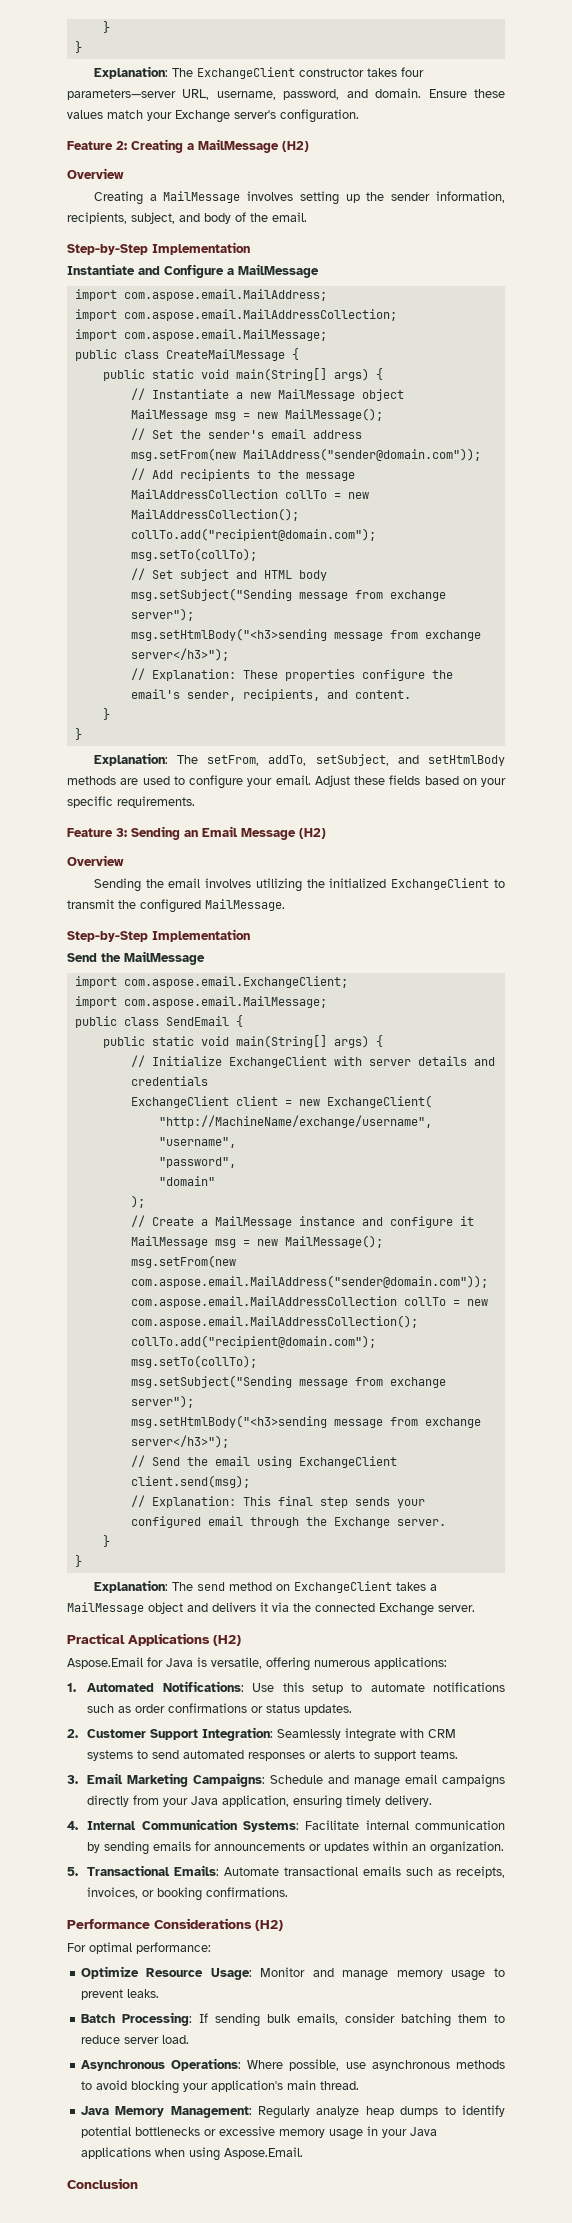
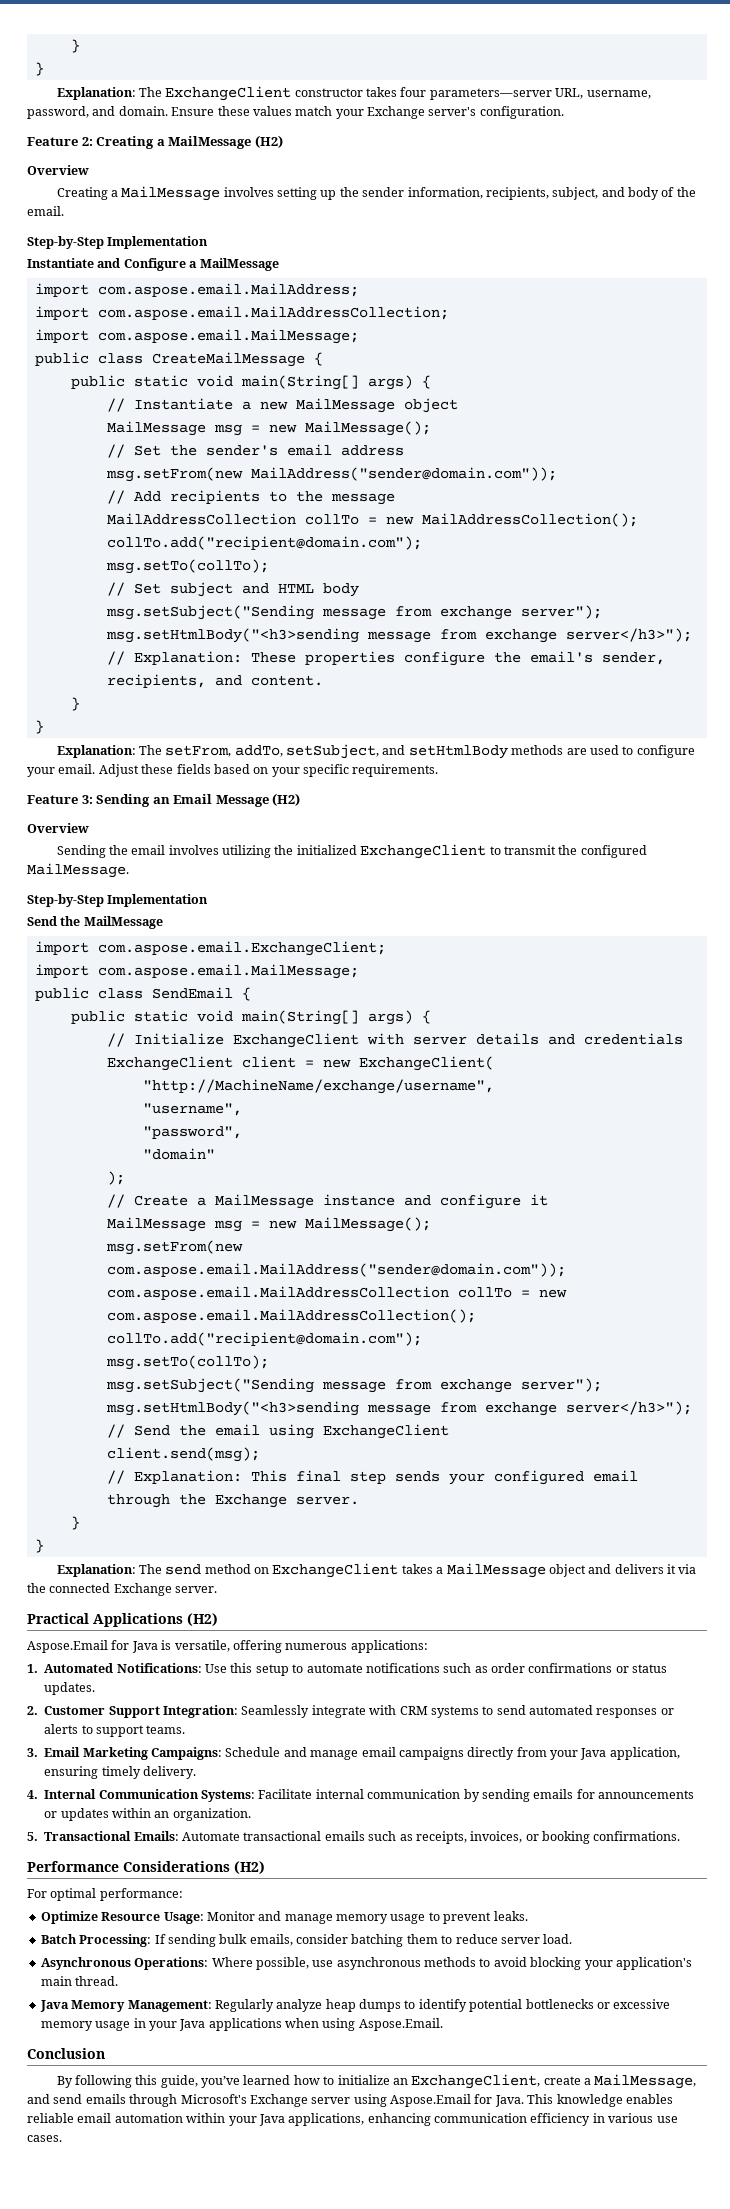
(138, 2183) none -> [56,2074,697,2089] [27,2094,673,2107] [27,2113,678,2126] [27,2135,62,2142] // By following this guide, you’ve learned how to initialize an ExchangeClient, create a MailMessage, and send emails through Microsoft's Exchange server using Aspose.Email for Java. This knowledge enables reliable email automation within your Java applications, enhancing communication efficiency in various use cases.

